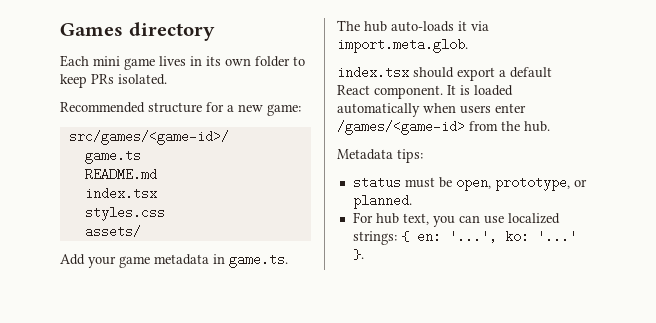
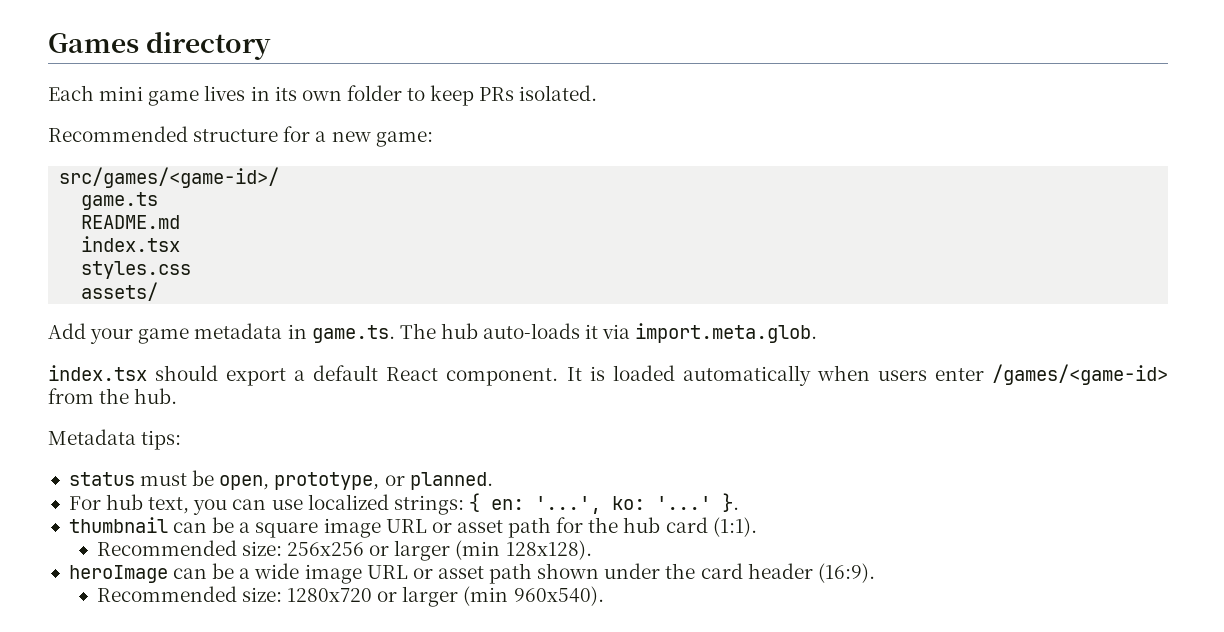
(364, 254) none -> [68,517,757,538] [96,540,592,561] [68,563,875,584] [96,586,604,607] // thumbnail can be a square image URL or asset path for the hub card (1:1). // Recommended size: 256x256 or larger (min 128x128). // heroImage can be a wide image URL or asset path shown under the card header (16:9). // Recommended size: 1280x720 or larger (min 960x540).

